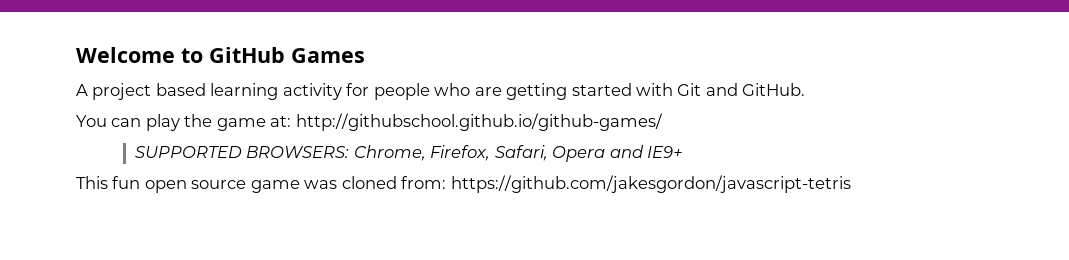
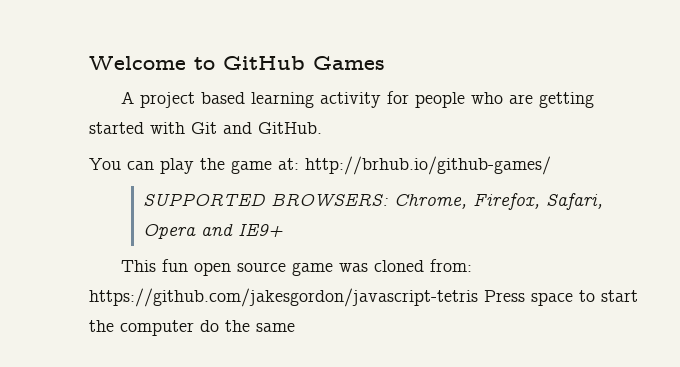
[295,113,663,131] http://githubschool.github.io/github-games/ -> [305,156,551,175] http://brhub.io/github-games/
(851, 184) none -> [484,290,638,306] [89,320,295,336] Press space to start the computer do the same

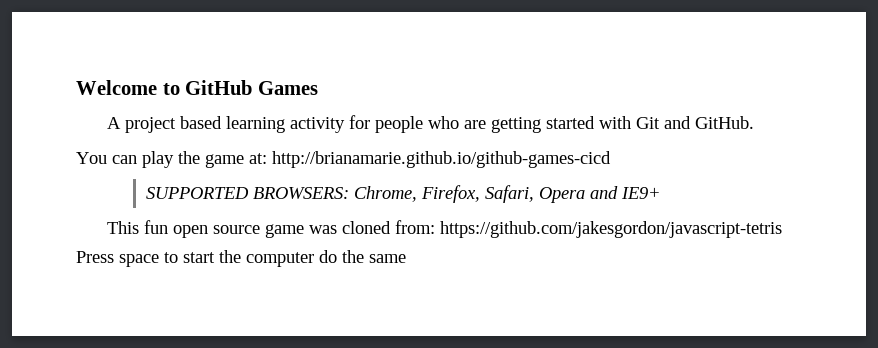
[305,156,551,175] http://brhub.io/github-games/ -> [272,151,611,168] http://brianamarie.github.io/github-games-cicd

